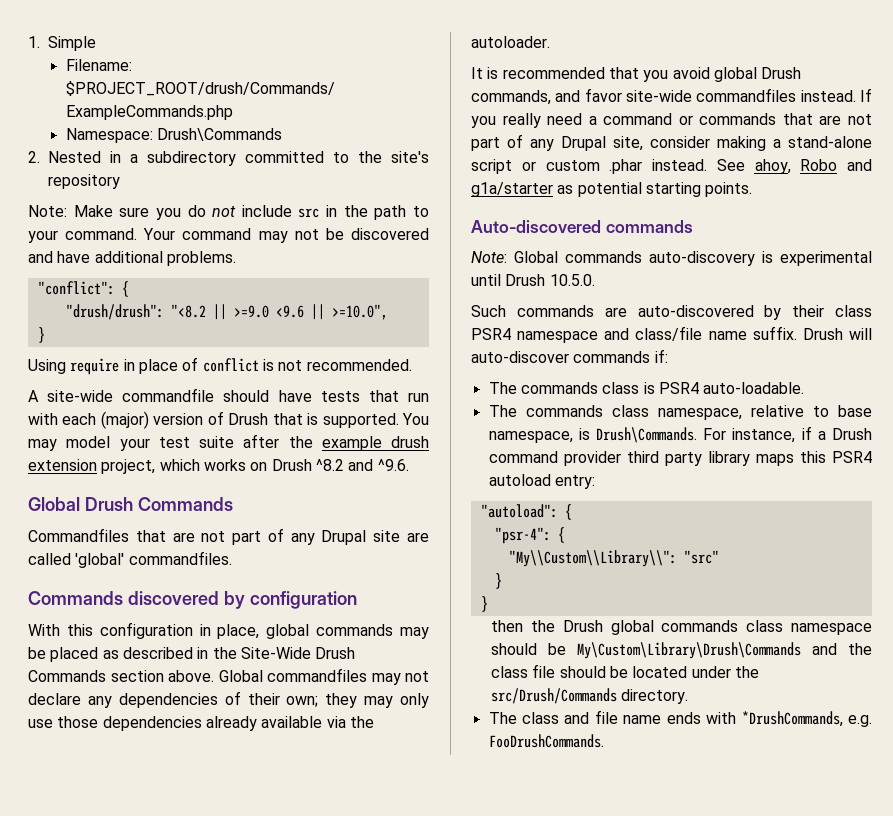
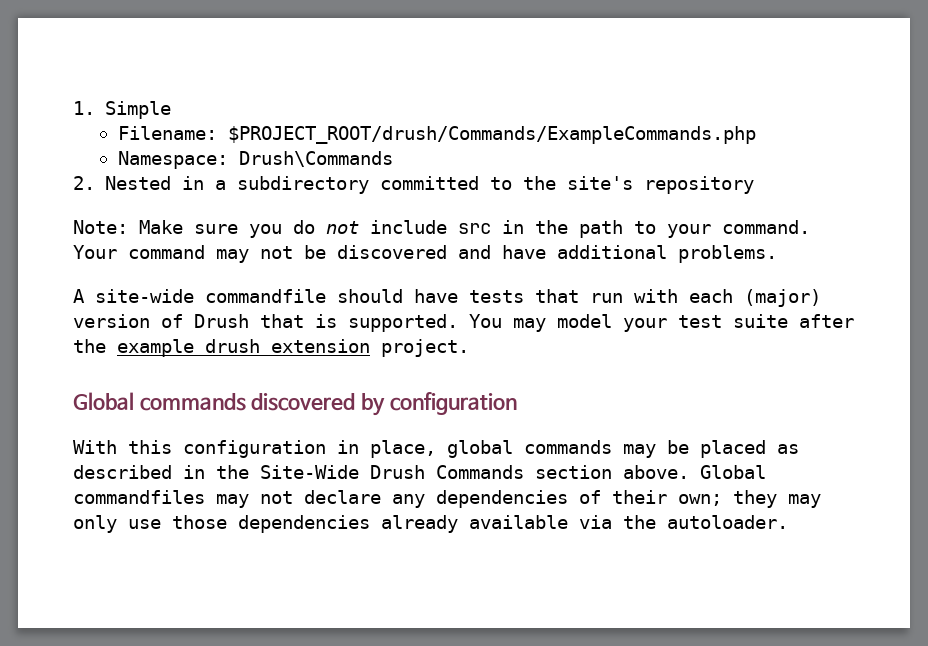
[37,281,129,297] [65,304,388,320] [37,327,45,343] [28,357,412,375] // "conflict": { // "drush/drush": "<8.2 || >=9.0 <9.6 || >=10.0", // } // Using require in place of conflict is not recommended. -> (777, 254) none
[101,459,409,474] [28,497,233,511] [28,528,429,545] [28,551,232,568] [28,591,123,605] project, which works on Drush ^8.2 and ^9.6. // Global Drush Commands // Commandfiles that are not part of any Drupal site are called 'global' commandfiles. // Commands -> [381,339,469,357] [73,392,246,411] project. // Global commands
[471,67,802,82] [471,88,872,105] [471,113,872,128] [471,134,872,151] [471,159,872,174] [471,182,753,197] [471,220,693,233] [471,251,872,266] [471,274,595,286] [471,305,872,320] [471,326,872,343] [471,349,668,363] [488,382,805,394] [488,405,872,420] [488,426,872,443] [488,451,872,466] [488,474,595,489] [480,504,572,520] [494,527,565,544] [508,550,719,567] [494,573,502,589] [480,596,488,612] [491,620,872,635] [491,642,872,659] [491,664,760,678] [491,688,689,704] [488,710,872,727] [488,734,604,748] // It is recommended that you avoid global Drush commands, and favor site-wide commandfiles instead. If you really need a command or commands that are not part of any Drupal site, consider making a stand-alone script or custom .phar instead. See ahoy, Robo and g1a/starter as potential starting points. // Auto-discovered commands // Note: Global commands auto-discovery is experimental until Drush 10.5.0. // Such commands are auto-discovered by their class PSR4 namespace and class/file name suffix. Drush will auto-discover commands if: // The commands class is PSR4 auto-loadable. // The commands class namespace, relative to base namespace, is Drush\Commands. For instance, if a Drush command provider third party library maps this PSR4 autoload entry: // "autoload": { // "psr-4": { // "My\\Custom\\Library\\": "src" // } // } // then the Drush global commands class namespace should be My\Custom\Library\Drush\Commands and the class file should be located under the src/Drush/Commands directory. // The class and file name ends with *DrushCommands, e.g. FooDrushCommands. -> (788, 522) none

